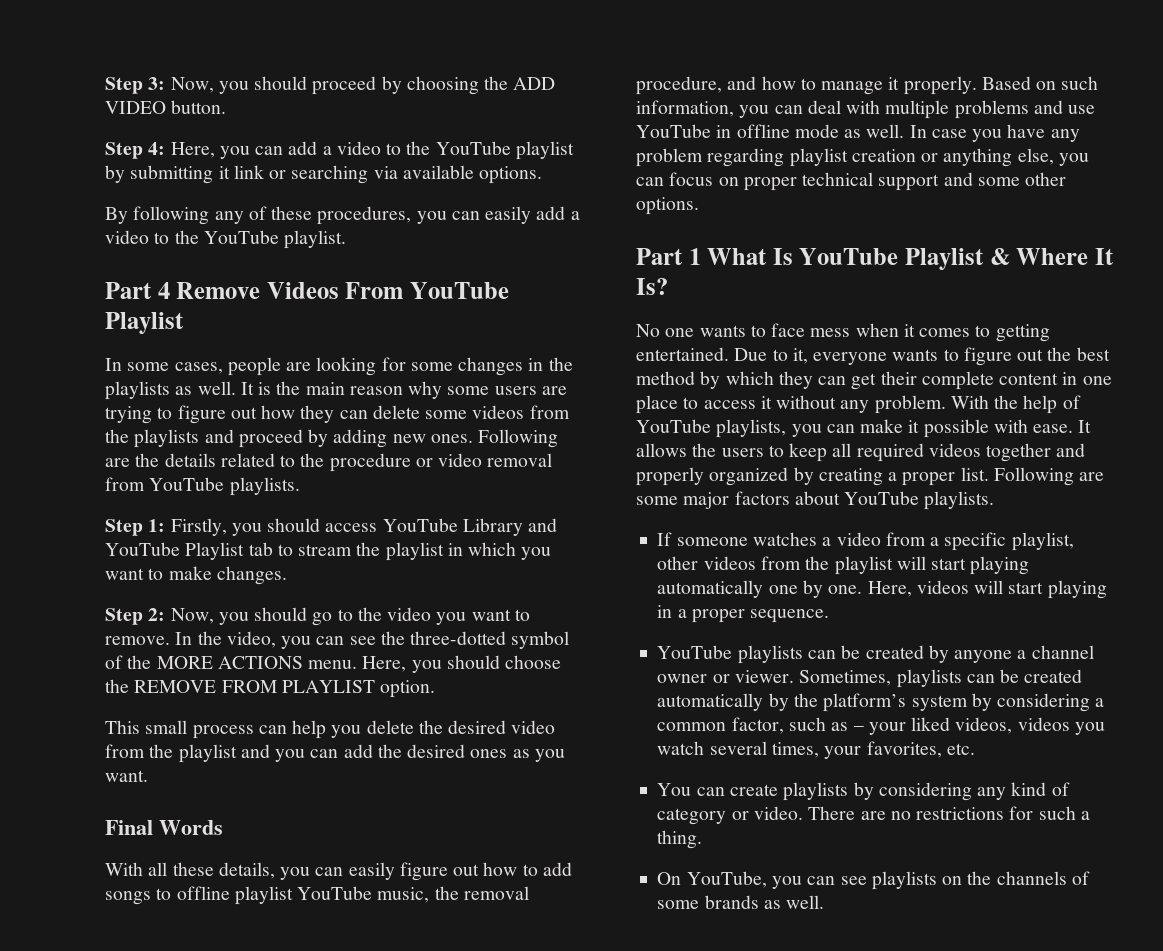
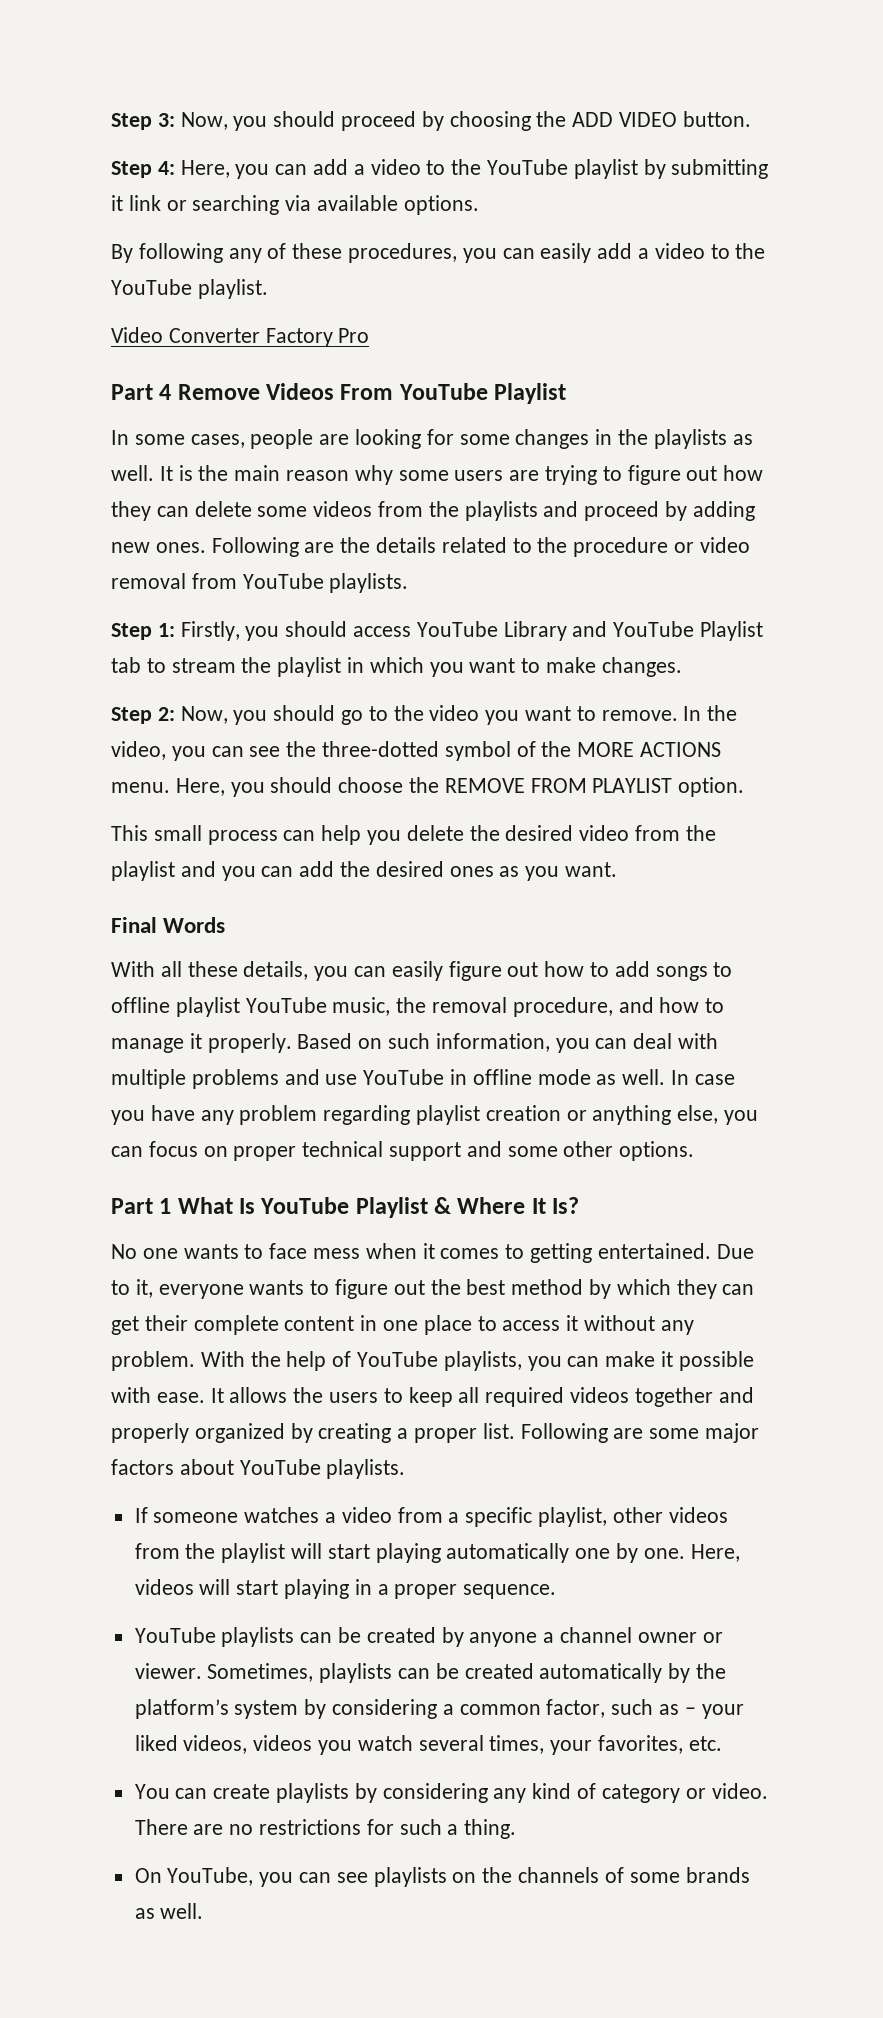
(347, 239) none -> [111,327,370,347] // Video Converter Factory Pro

